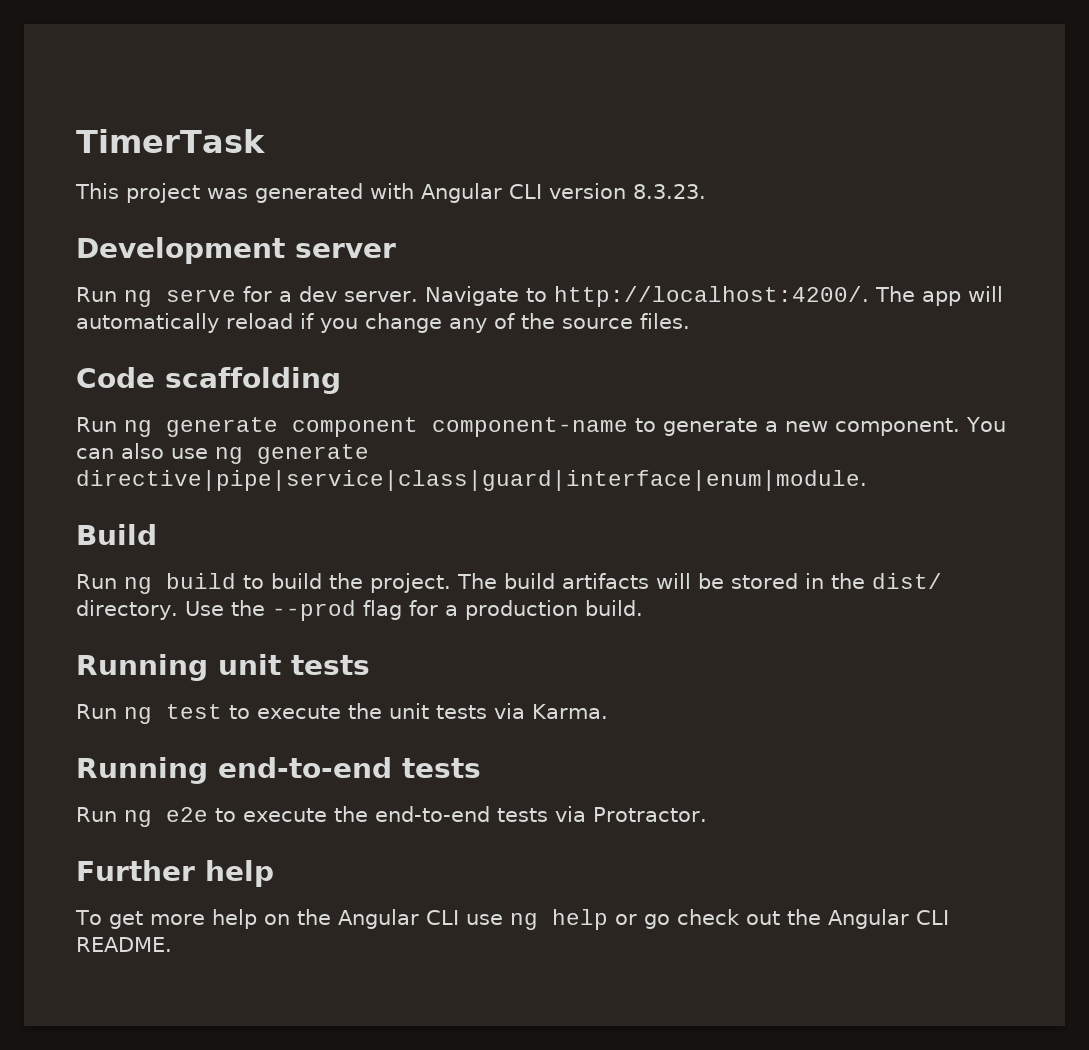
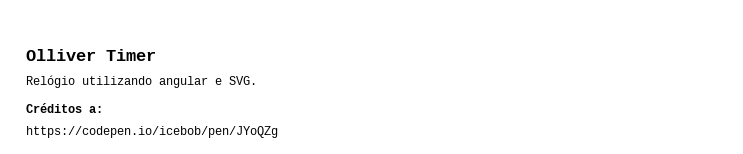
[76,129,265,153] [75,183,706,203] [76,237,396,264] [76,286,1003,307] [76,313,690,333] [76,367,341,394] [76,417,1006,437] [76,443,369,464] [76,470,867,491] [76,524,157,545] [76,573,942,594] [76,600,643,621] [76,654,370,681] [76,703,608,724] [76,757,481,784] [76,806,707,827] [76,860,274,887] [75,909,949,930] [76,937,172,952] TimerTask // This project was generated with Angular CLI version 8.3.23. // Development server // Run ng serve for a dev server. Navigate to http://localhost:4200/. The app will automatically reload if you change any of the source files. // Code scaffolding // Run ng generate component component-name to generate a new component. You can also use ng generate directive|pipe|service|class|guard|interface|enum|module. // Build // Run ng build to build the project. The build artifacts will be stored in the dist/ directory. Use the --prod flag for a production build. // Running unit tests // Run ng test to execute the unit tests via Karma. // Running end-to-end tests // Run ng e2e to execute the end-to-end tests via Protractor. // Further help // To get more help on the Angular CLI use ng help or go check out the Angular CLI README. -> [26,49,156,61] [26,75,257,88] [26,103,103,113] [26,126,278,138] Olliver Timer // Relógio utilizando angular e SVG. // Créditos a: // https://codepen.io/icebob/pen/JYoQZg

